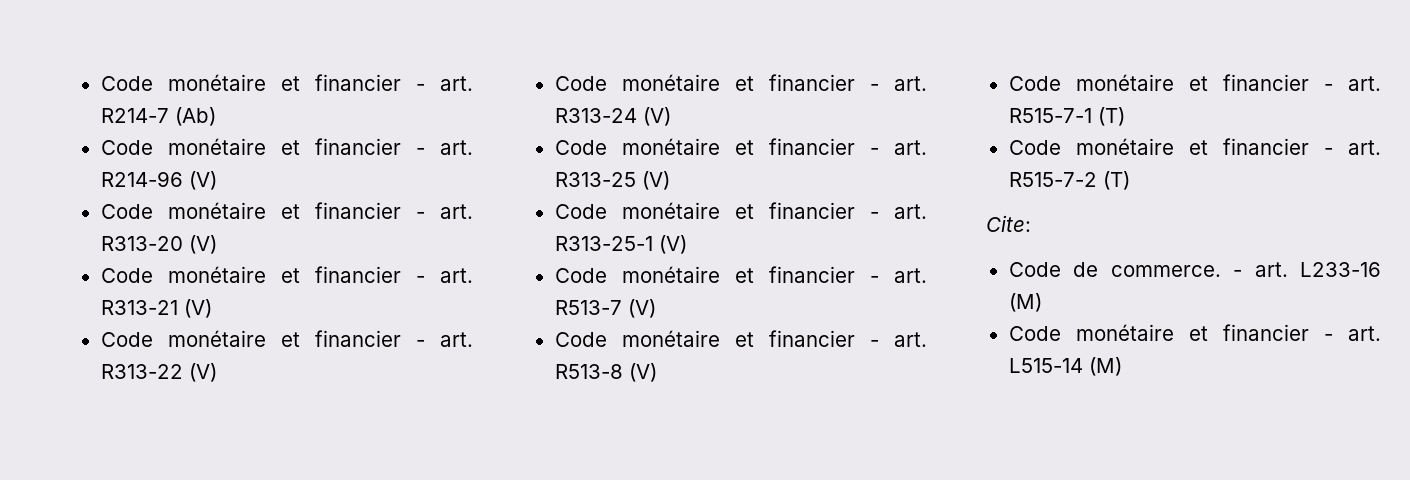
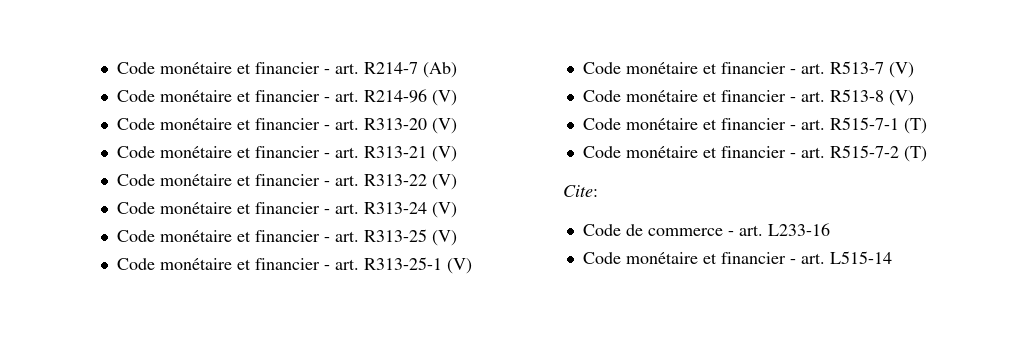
[1110,265,1221,277] commerce. -> [647,228,723,236] commerce
[1008,293,1042,312] (M) -> (830, 229) none
[1088,357,1122,376] (M) -> (892, 257) none

